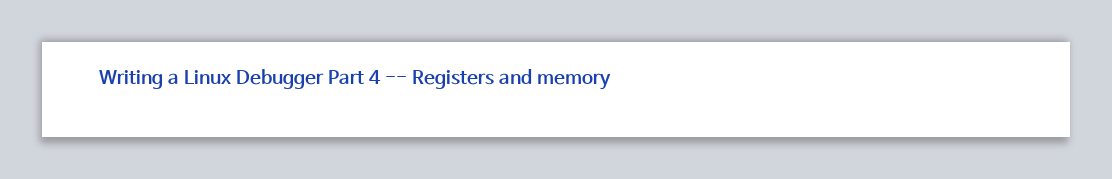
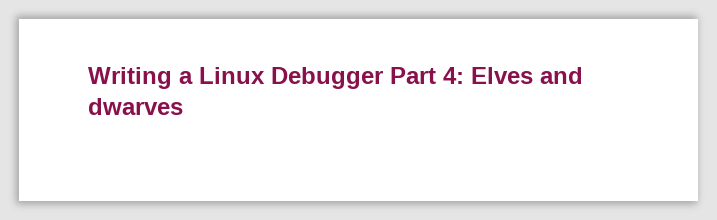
[368,69,611,90] 4 -- Registers and memory -> [443,67,583,84] [88,98,183,115] 4: Elves and dwarves

